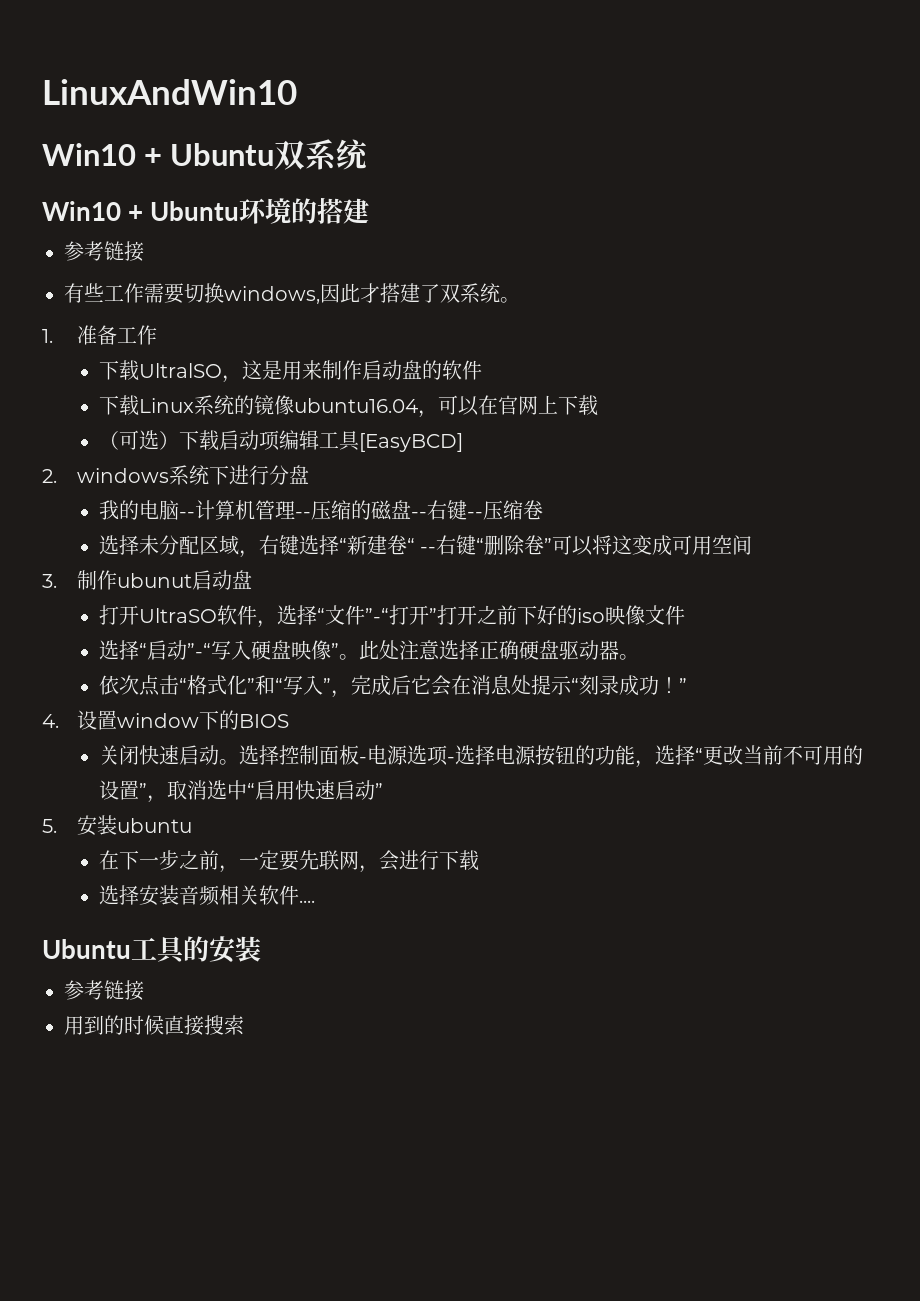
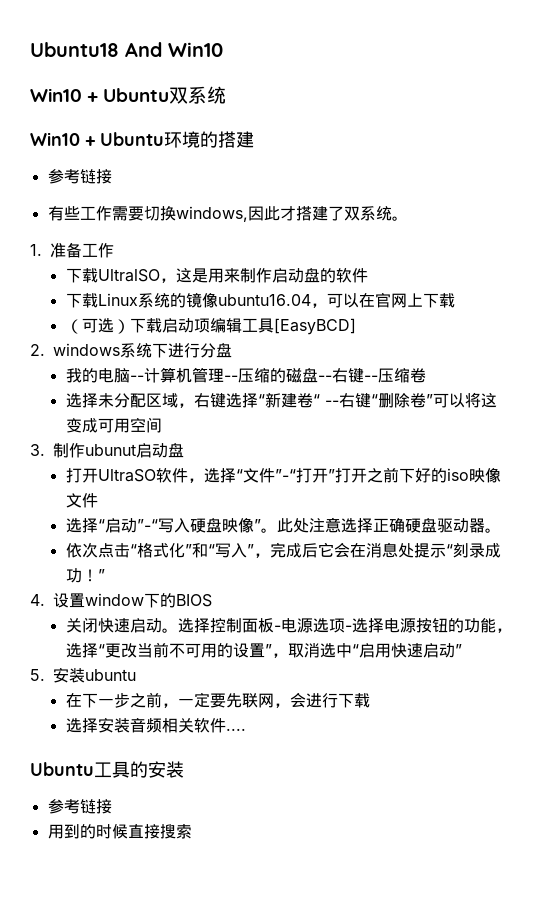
[42,79,297,105] LinuxAndWin10 -> [30,42,223,57] Ubuntu18 And Win10

